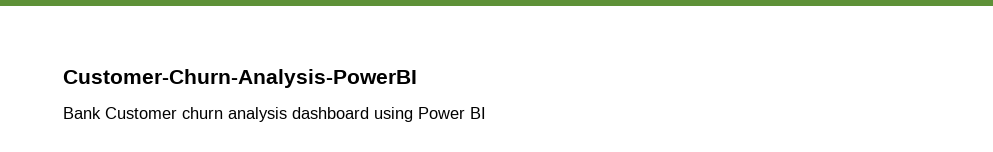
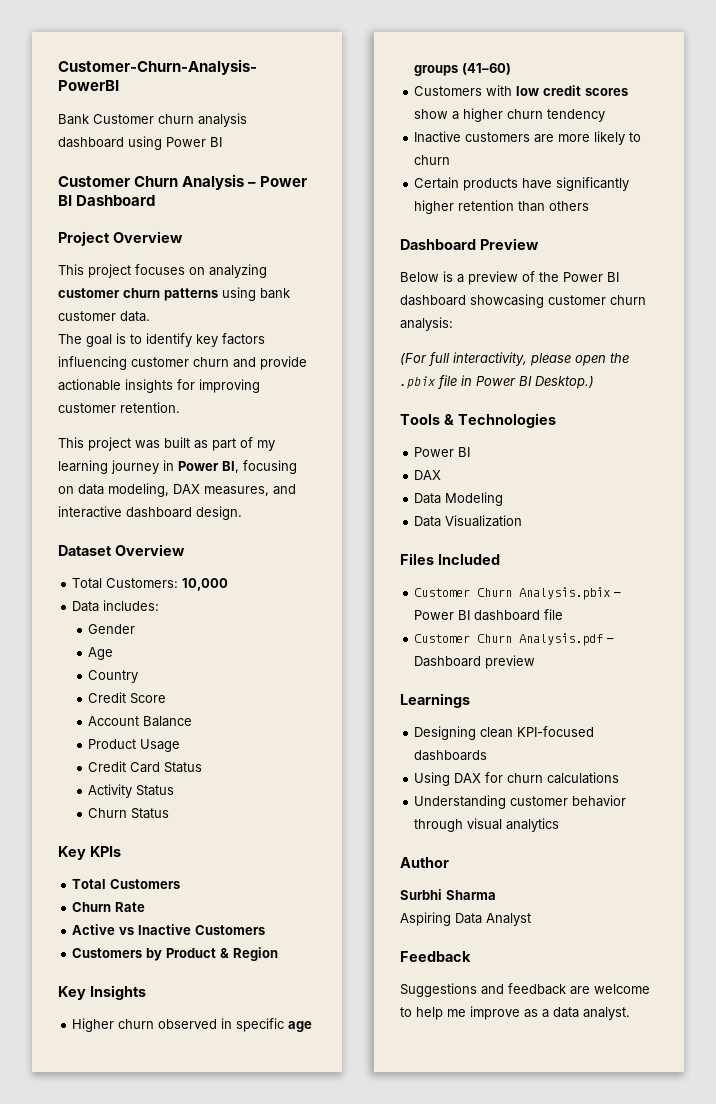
(486, 113) none -> [58,174,308,190] [58,195,156,206] [58,231,183,246] [58,264,267,278] [58,287,290,301] [58,311,150,322] [58,333,265,347] [58,356,307,370] [58,379,260,393] [58,402,180,413] [58,437,275,451] [58,460,297,474] [58,483,296,497] [58,506,242,520] [58,544,185,556] [72,578,229,591] [72,600,160,612] [88,624,136,634] [88,647,114,660] [88,670,139,683] [88,692,167,704] [88,716,193,727] [88,739,181,752] [88,761,203,773] [88,784,175,798] [88,808,170,819] [58,846,121,860] [72,879,181,889] [72,902,146,912] [72,924,266,935] [72,947,279,961] [58,985,146,1000] [72,1018,313,1032] [414,63,512,76] [414,85,629,96] [414,108,606,122] [414,131,642,145] [414,155,451,165] [414,177,630,191] [414,200,590,214] [400,238,539,250] [400,271,619,285] [400,294,646,308] [400,317,453,331] [400,352,629,366] [400,375,594,389] [400,413,556,428] [414,447,471,457] [414,470,442,480] [414,492,504,506] [414,515,523,527] [400,553,500,565] [414,587,622,600] [414,609,564,621] [414,633,615,646] [414,655,536,669] [400,693,470,708] [414,726,595,740] [414,750,488,761] [414,772,620,786] [414,795,627,809] [414,818,560,832] [400,857,449,868] [400,889,496,900] [400,912,531,926] [400,951,471,962] [400,983,650,997] [400,1006,630,1020] // Customer Churn Analysis – Power BI Dashboard // Project Overview // This project focuses on analyzing customer churn patterns using bank customer data. // The goal is to identify key factors influencing customer churn and provide actionable insights for improving customer retention. // This project was built as part of my learning journey in Power BI, focusing on data modeling, DAX measures, and interactive dashboard design. // Dataset Overview // Total Customers: 10,000 // Data includes: // Gender // Age // Country // Credit Score // Account Balance // Product Usage // Credit Card Status // Activity Status // Churn Status // Key KPIs // Total Customers // Churn Rate // Active vs Inactive Customers // Customers by Product & Region // Key Insights // Higher churn observed in specific age groups (41–60) // Customers with low credit scores show a higher churn tendency // Inactive customers are more likely to churn // Certain products have significantly higher retention than others // Dashboard Preview // Below is a preview of the Power BI dashboard showcasing customer churn analysis: // (For full interactivity, please open the .pbix file in Power BI Desktop.) // Tools & Technologies // Power BI // DAX // Data Modeling // Data Visualization // Files Included // Customer Churn Analysis.pbix – Power BI dashboard file // Customer Churn Analysis.pdf – Dashboard preview // Learnings // Designing clean KPI-focused dashboards // Using DAX for churn calculations // Understanding customer behavior through visual analytics // Author // Surbhi Sharma // Aspiring Data Analyst // Feedback // Suggestions and feedback are welcome to help me improve as a data analyst.

